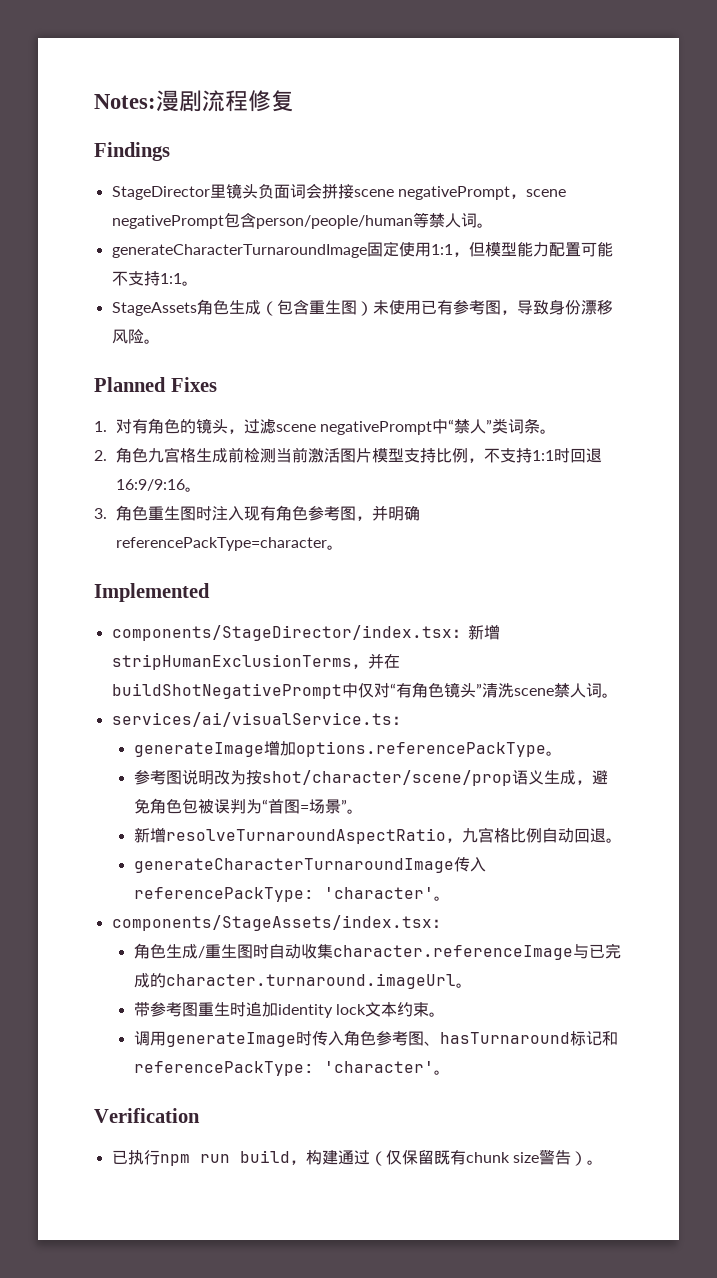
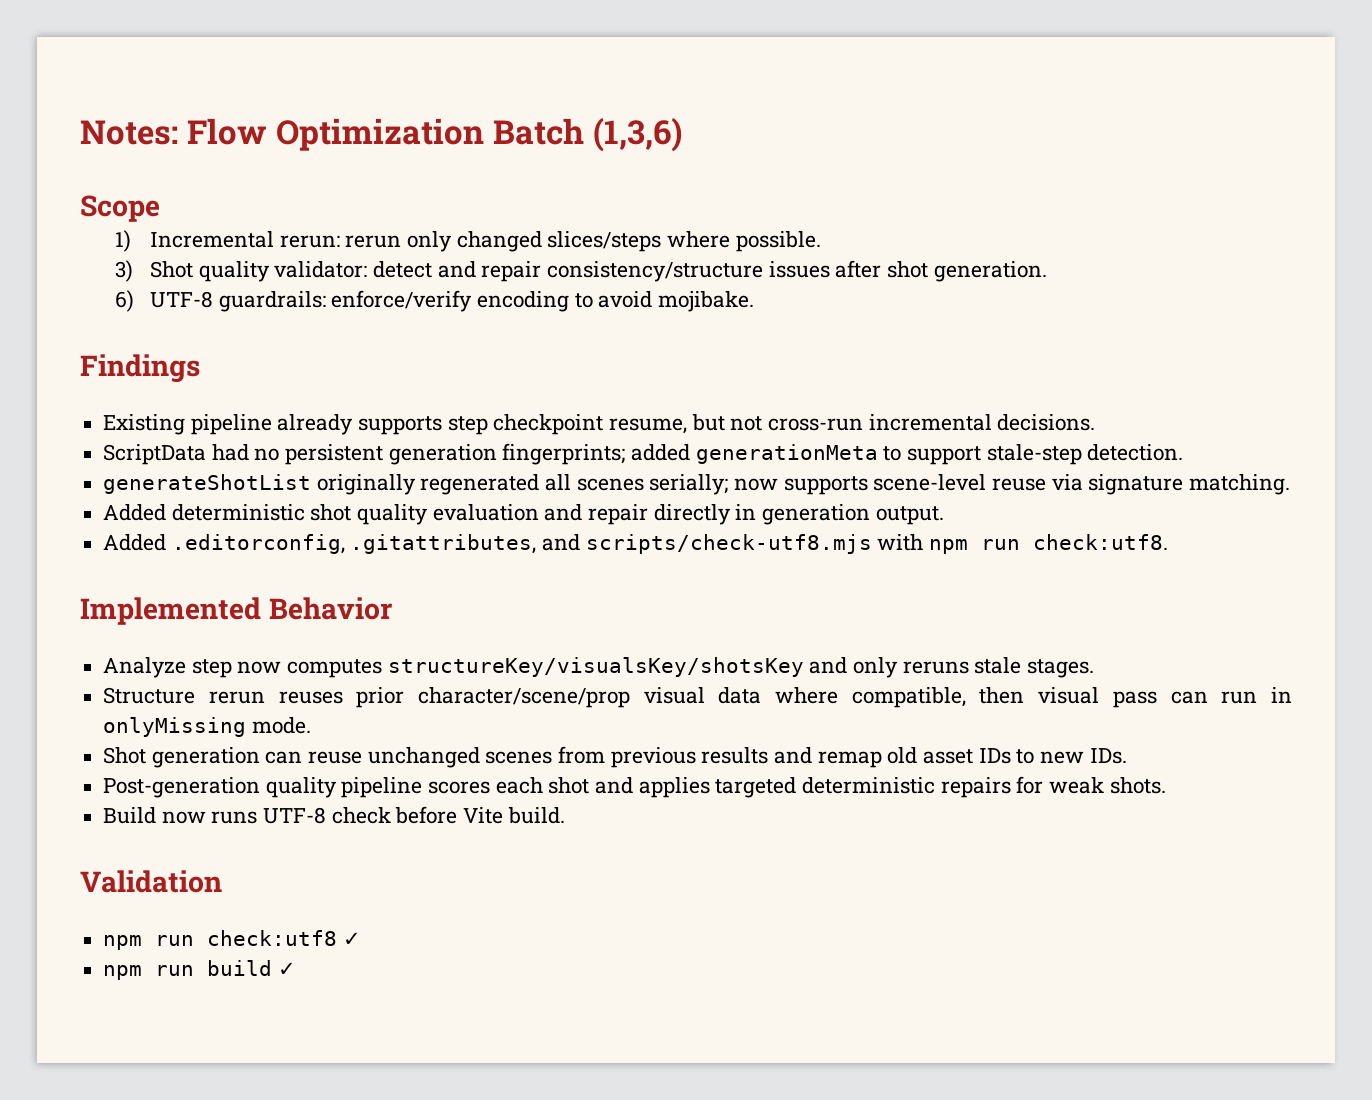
[156,90,294,112] [94,142,170,161] [111,183,566,200] [111,212,493,229] [111,241,613,258] [111,271,198,286] [111,299,613,316] [111,329,160,344] [94,377,217,392] [94,418,557,435] [94,447,603,463] [116,479,202,492] [94,505,421,521] [116,537,344,551] [94,583,210,602] [111,624,500,641] [111,653,400,670] [111,682,618,699] [111,712,408,727] [133,740,562,757] [133,769,608,786] [133,798,363,814] [133,827,622,844] [133,857,486,873] [133,887,450,902] [111,915,448,931] [133,943,621,960] [133,973,472,989] [133,1002,446,1018] [133,1030,618,1047] [133,1061,450,1076] [94,1108,200,1123] [111,1150,603,1166] 漫剧流程修复 // Findings // StageDirector里镜头负面词会拼接scene negativePrompt，scene negativePrompt包含person/people/human等禁人词。 // generateCharacterTurnaroundImage固定使用1:1，但模型能力配置可能不支持1:1。 // StageAssets角色生成（包含重生图）未使用已有参考图，导致身份漂移风险。 // Planned Fixes // 1.对有角色的镜头，过滤scene negativePrompt中“禁人”类词条。 // 2.角色九宫格生成前检测当前激活图片模型支持比例，不支持1:1时回退16:9/9:16。 // 3.角色重生图时注入现有角色参考图，并明确referencePackType=character。 // Implemented // components/StageDirector/index.tsx：新增stripHumanExclusionTerms，并在buildShotNegativePrompt中仅对“有角色镜头”清洗scene禁人词。 // services/ai/visualService.ts： // generateImage增加options.referencePackType。 // 参考图说明改为按shot/character/scene/prop语义生成，避免角色包被误判为“首图=场景”。 // 新增resolveTurnaroundAspectRatio，九宫格比例自动回退。 // generateCharacterTurnaroundImage传入referencePackType: 'character'。 // components/StageAssets/index.tsx： // 角色生成/重生图时自动收集character.referenceImage与已完成的character.turnaround.imageUrl。 // 带参考图重生时追加identity lock文本约束。 // 调用generateImage时传入角色参考图、hasTurnaround标记和referencePackType: 'character'。 // Verification // 已执行npm run build，构建通过（仅保留既有chunk size警告）。 -> [186,118,682,152] [80,195,160,222] [115,230,821,252] [115,260,1047,282] [115,290,755,312] [80,354,200,383] [103,414,1096,435] [103,443,1184,465] [103,474,1291,495] [103,504,944,525] [103,534,1169,554] [80,597,392,625] [103,657,1095,678] [103,687,1292,708] [103,717,311,737] [103,746,1127,768] [103,776,1166,798] [103,806,565,824] [80,870,222,893] [103,930,361,950] [103,960,296,980] Flow Optimization Batch (1,3,6) // Scope // 1) Incremental rerun: rerun only changed slices/steps where possible. // 3) Shot quality validator: detect and repair consistency/structure issues after shot generation. // 6) UTF-8 guardrails: enforce/verify encoding to avoid mojibake. // Findings // Existing pipeline already supports step checkpoint resume, but not cross-run incremental decisions. // ScriptData had no persistent generation fingerprints; added generationMeta to support stale-step detection. // generateShotList originally regenerated all scenes serially; now supports scene-level reuse via signature matching. // Added deterministic shot quality evaluation and repair directly in generation output. // Added .editorconfig, .gitattributes, and scripts/check-utf8.mjs with npm run check:utf8. // Implemented Behavior // Analyze step now computes structureKey/visualsKey/shotsKey and only reruns stale stages. // Structure rerun reuses prior character/scene/prop visual data where compatible, then visual pass can run in onlyMissing mode. // Shot generation can reuse unchanged scenes from previous results and remap old asset IDs to new IDs. // Post-generation quality pipeline scores each shot and applies targeted deterministic repairs for weak shots. // Build now runs UTF-8 check before Vite build. // Validation // npm run check:utf8 ✓ // npm run build ✓

